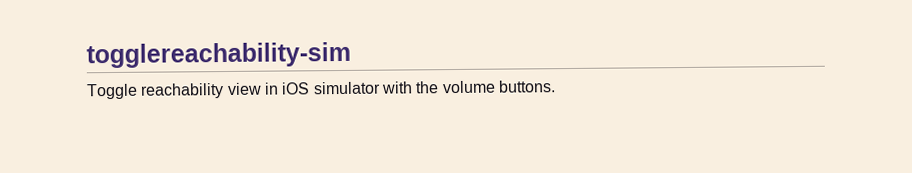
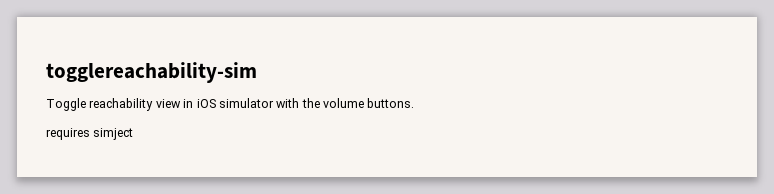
(556, 86) none -> [46,128,134,140] // requires simject

